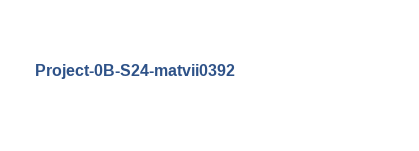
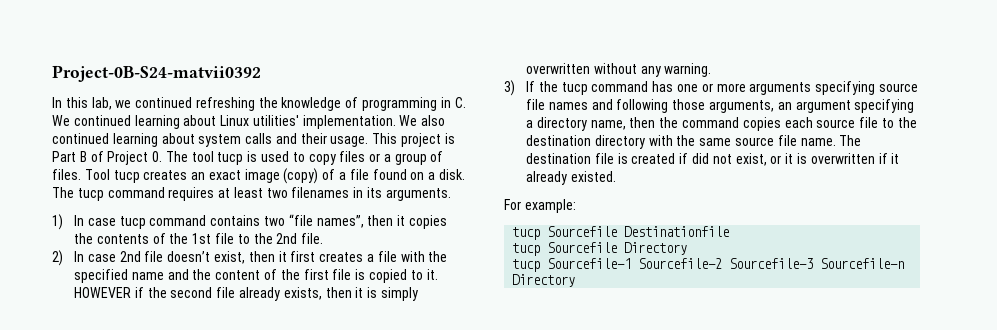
(235, 71) none -> [52,97,466,111] [52,115,446,129] [52,133,455,147] [52,151,444,165] [52,168,465,184] [52,187,451,201] [52,214,447,230] [74,233,324,244] [52,250,448,266] [74,269,438,283] [74,287,418,301] [526,63,712,77] [504,80,918,96] [526,99,915,113] [526,117,917,131] [526,135,862,149] [526,153,900,166] [526,171,616,185] [504,199,576,213] [512,226,730,240] [512,242,688,256] [512,258,905,272] [512,274,576,287] // In this lab, we continued refreshing the knowledge of programming in C. We continued learning about Linux utilities' implementation. We also continued learning about system calls and their usage. This project is Part B of Project 0. The tool tucp is used to copy files or a group of files. Tool tucp creates an exact image (copy) of a file found on a disk. The tucp command requires at least two filenames in its arguments. // 1) In case tucp command contains two “file names”, then it copies the contents of the 1st file to the 2nd file. // 2) In case 2nd file doesn’t exist, then it first creates a file with the specified name and the content of the first file is copied to it. HOWEVER if the second file already exists, then it is simply overwritten without any warning. // 3) If the tucp command has one or more arguments specifying source file names and following those arguments, an argument specifying a directory name, then the command copies each source file to the destination directory with the same source file name. The destination file is created if did not exist, or it is overwritten if it already existed. // For example: // tucp Sourcefile Destinationfile // tucp Sourcefile Directory // tucp Sourcefile-1 Sourcefile-2 Sourcefile-3 Sourcefile-n Directory

